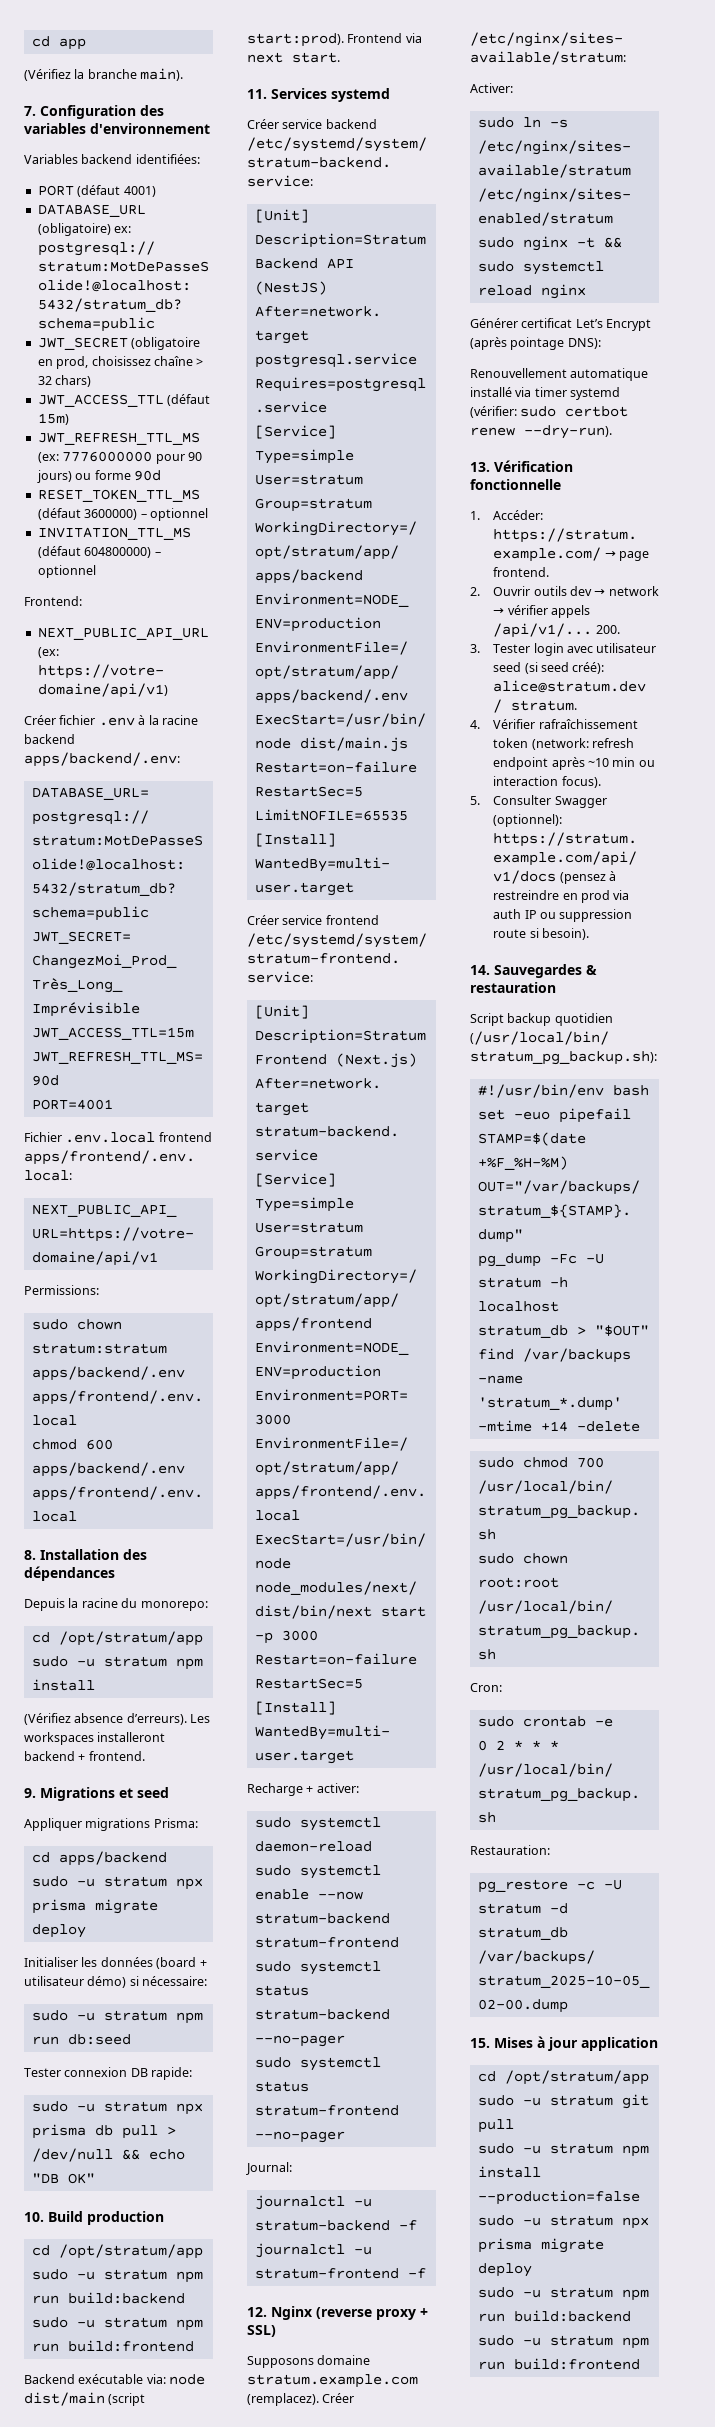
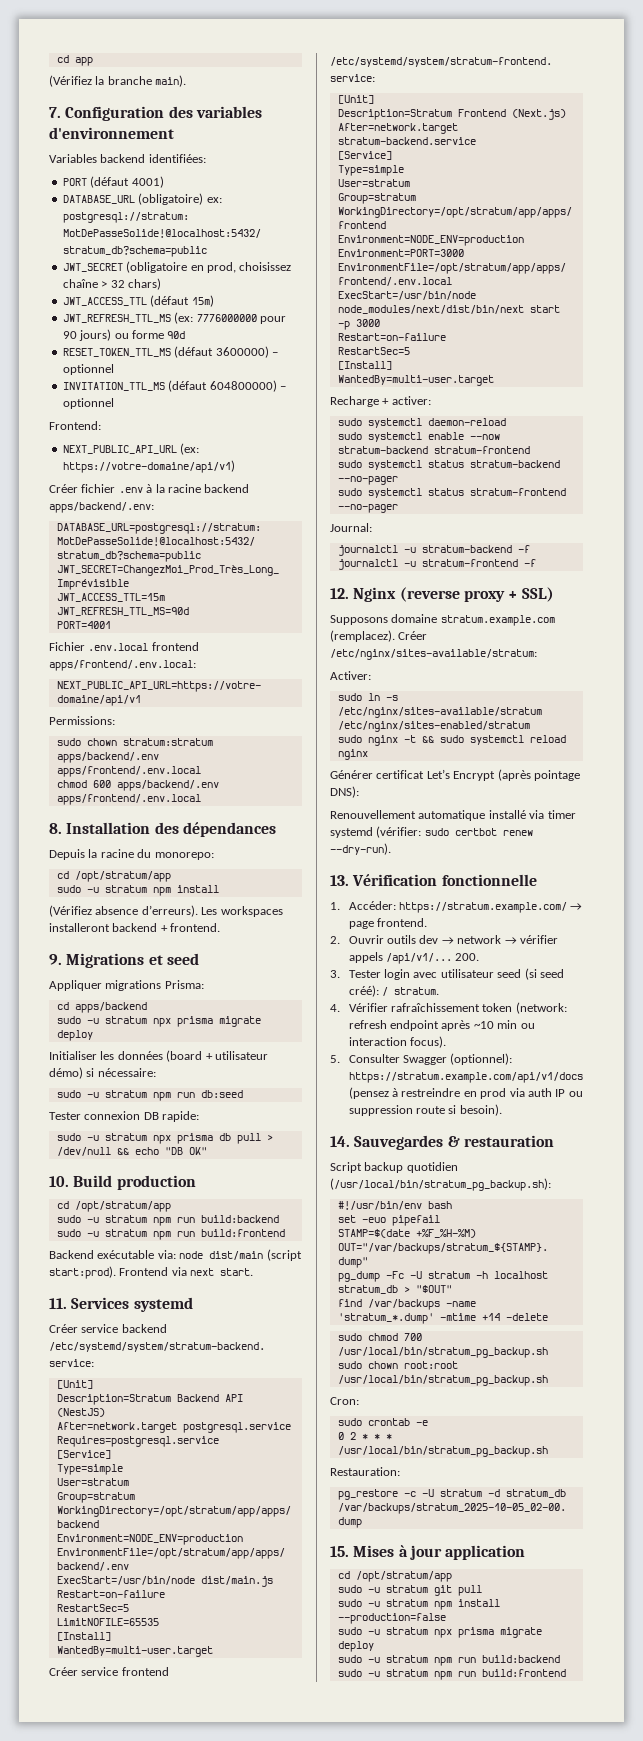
[493,680,647,693] alice@stratum.dev -> (379, 991) none

